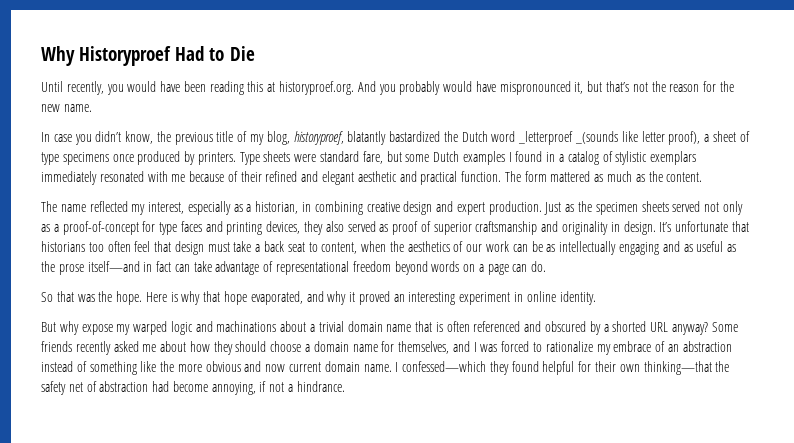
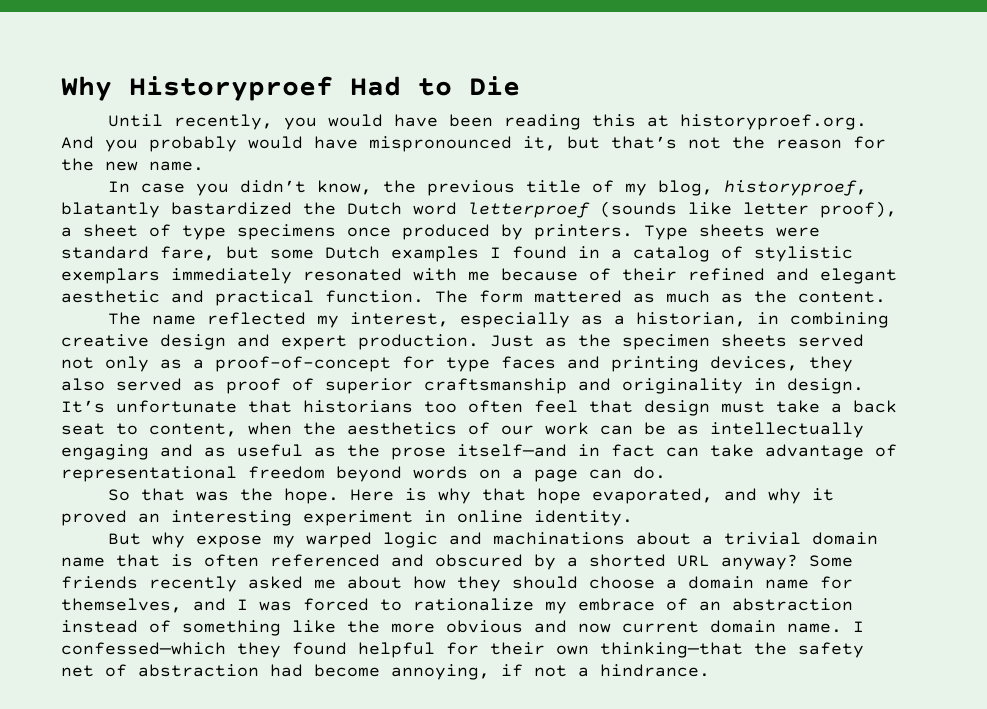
[518,131,619,145] _letterproef _(sounds -> [468,201,677,218] letterproef (sounds

